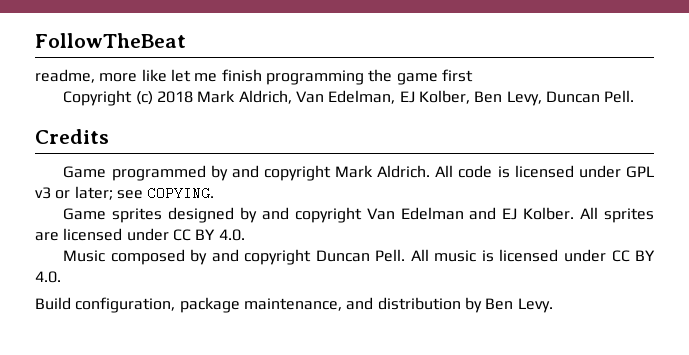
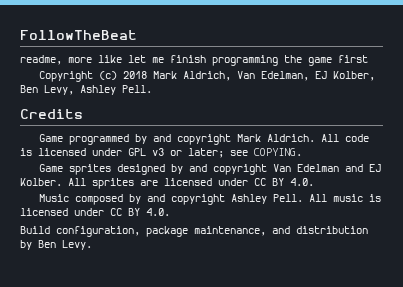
[545,91,600,103] Duncan -> [80,85,116,95] Ashley
[315,250,370,262] Duncan -> [230,194,267,204] Ashley

